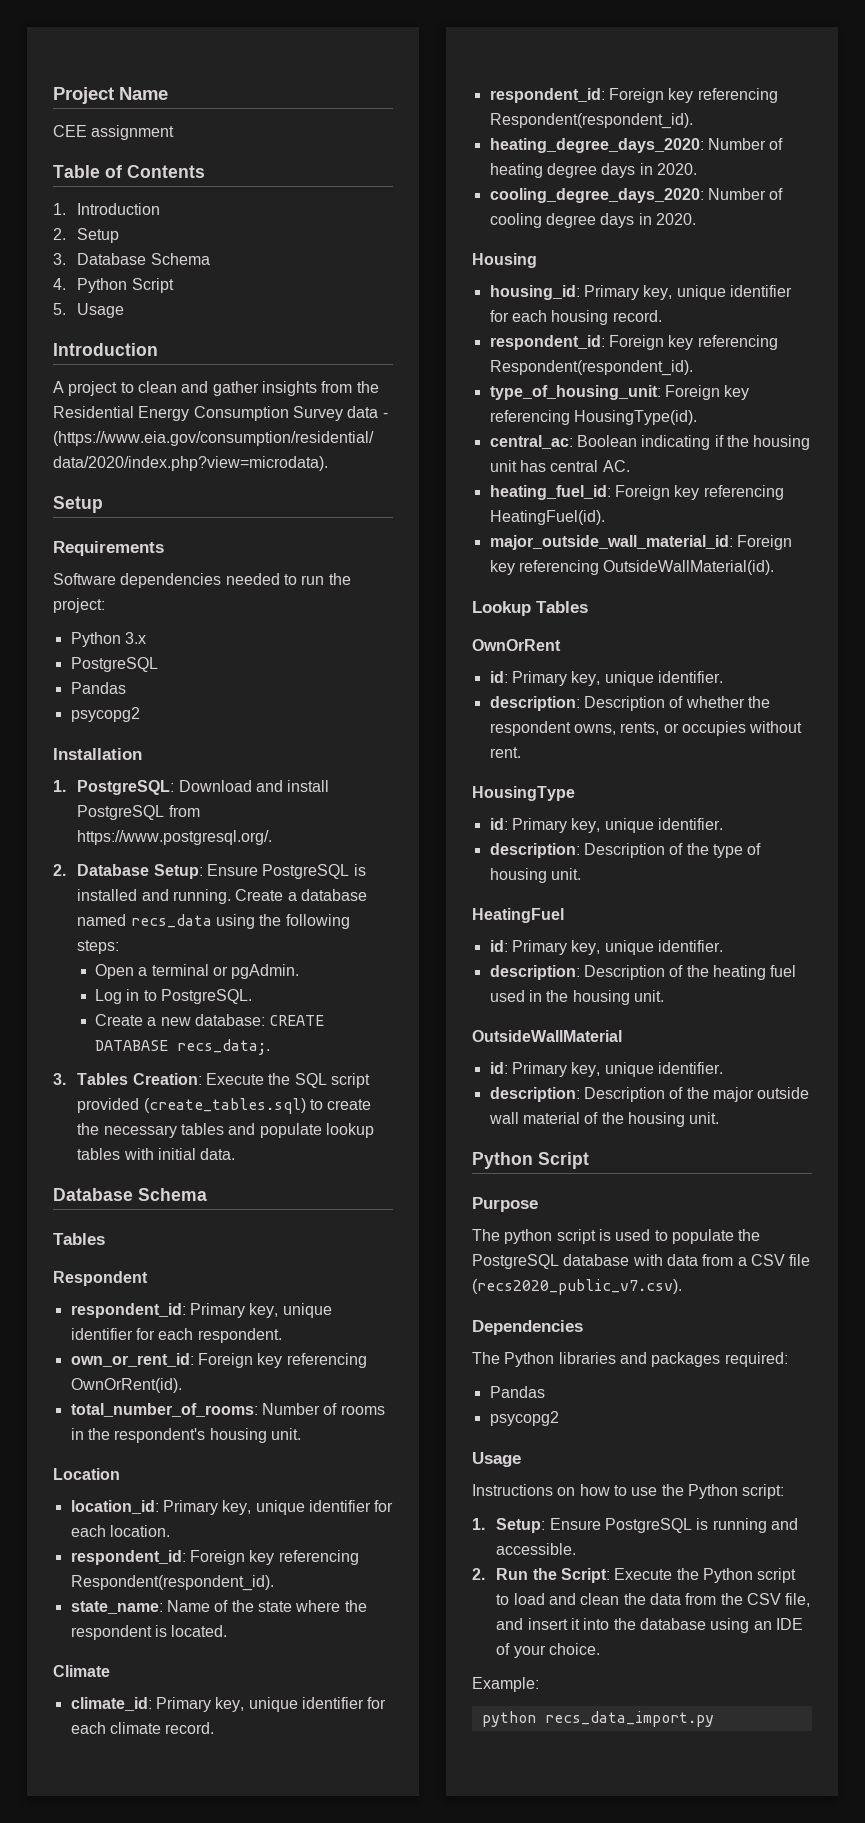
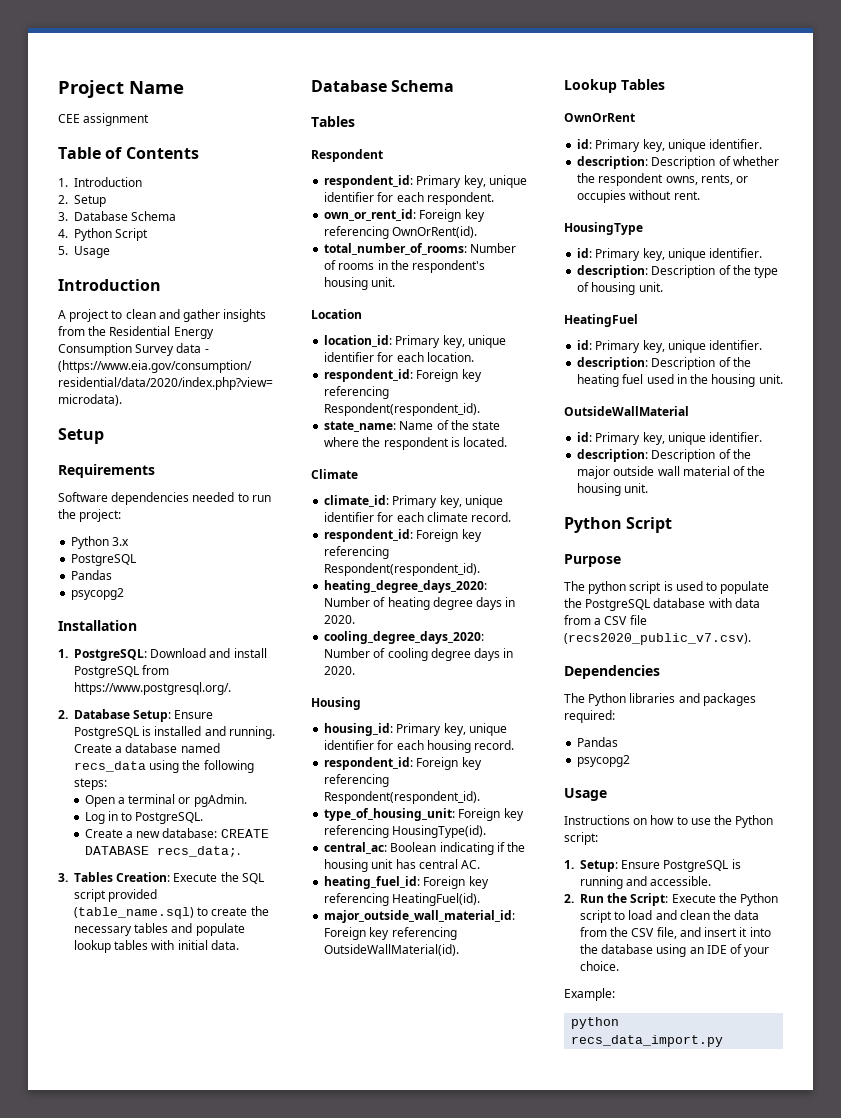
[143,1098,306,1114] (create_tables.sql) -> [74,907,194,919] (table_name.sql)

